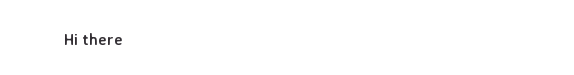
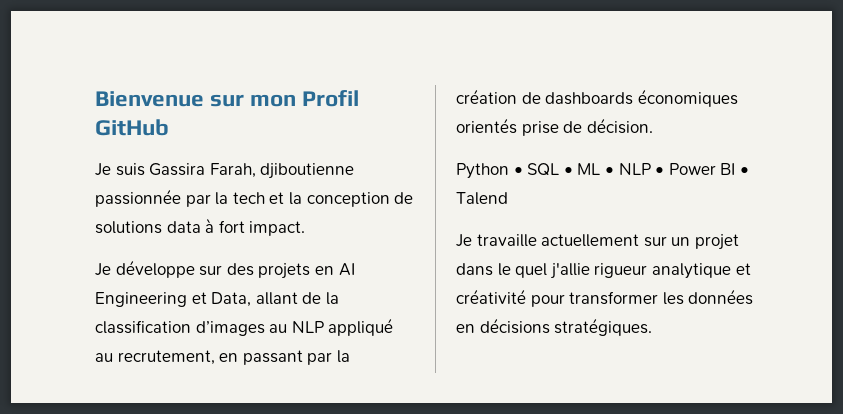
[64,33,124,45] Hi there -> [95,90,360,107] [95,119,169,136] [95,163,355,179] [95,189,414,207] [95,218,306,236] [95,260,355,279] [95,292,339,307] [95,318,394,336] [95,350,350,365] [456,89,738,107] [456,118,653,136] [456,163,749,179] [456,192,508,205] [456,234,739,250] [456,263,751,279] [456,289,754,307] [456,318,653,336] Bienvenue sur mon Profil GitHub // Je suis Gassira Farah, djiboutienne passionnée par la tech et la conception de solutions data à fort impact. // Je développe sur des projets en AI Engineering et Data, allant de la classification d’images au NLP appliqué au recrutement, en passant par la création de dashboards économiques orientés prise de décision. // Python • SQL • ML • NLP • Power BI • Talend // Je travaille actuellement sur un projet dans le quel j'allie rigueur analytique et créativité pour transformer les données en décisions stratégiques.

